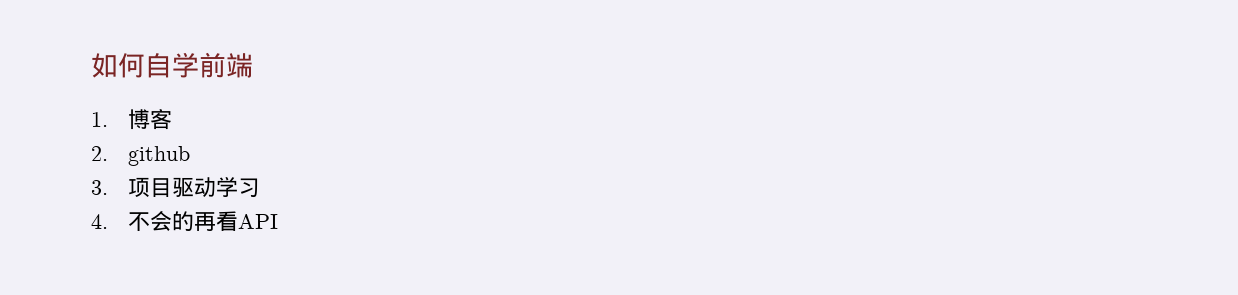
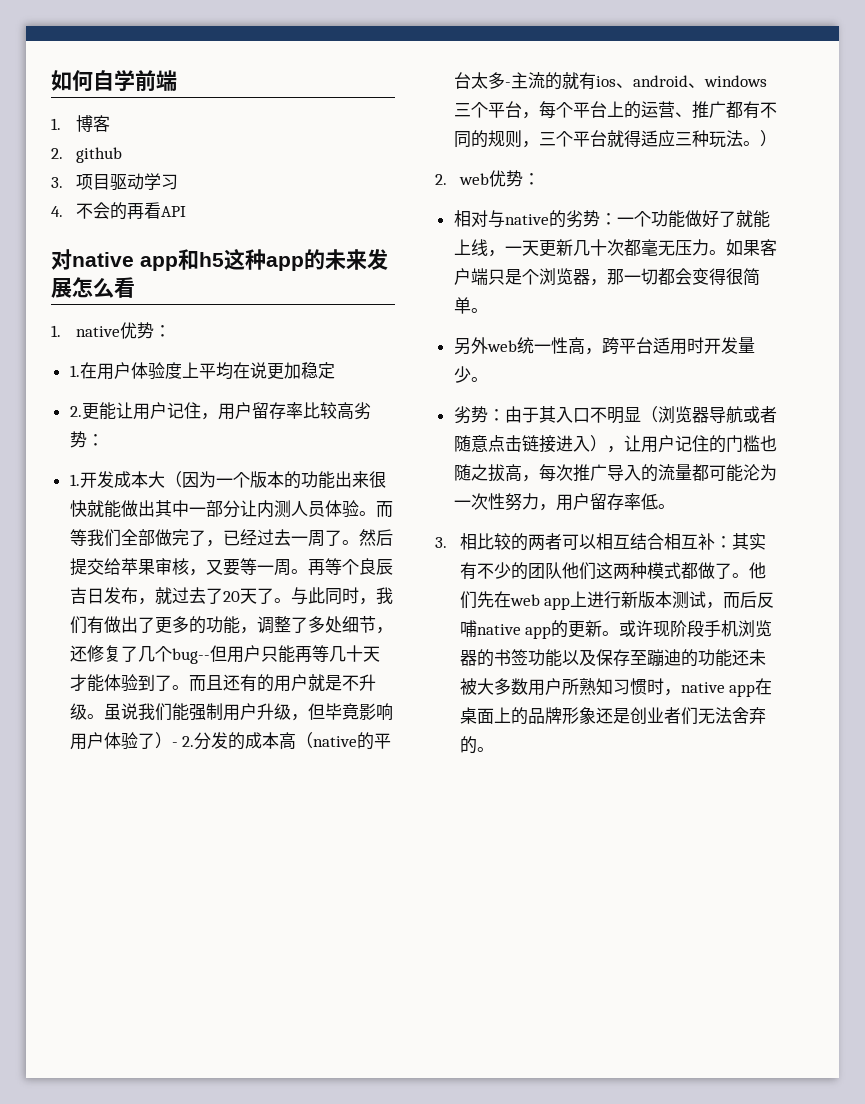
(279, 221) none -> [51,249,388,271] [51,277,135,298] [51,322,171,339] [69,362,335,380] [69,402,371,420] [69,431,104,448] [69,471,386,489] [69,500,393,518] [69,529,393,547] [69,558,393,576] [69,587,393,605] [69,616,393,634] [69,645,380,664] [69,674,376,692] [69,703,393,721] [69,732,392,750] [453,72,767,90] [453,101,777,119] [453,130,777,148] [435,170,540,187] [453,210,770,228] [453,239,777,257] [453,268,760,286] [453,297,488,314] [453,337,755,355] [453,366,488,383] [453,406,777,424] [453,435,777,453] [453,464,777,482] [453,493,675,511] [435,533,766,551] [459,562,766,580] [459,591,775,610] [459,620,773,639] [459,649,766,667] [459,678,773,697] [459,707,766,725] [459,736,494,754] // 对native app和h5这种app的未来发展怎么看 // 1. native优势： // 1.在用户体验度上平均在说更加稳定 // 2.更能让用户记住，用户留存率比较高劣势： // 1.开发成本大（因为一个版本的功能出来很快就能做出其中一部分让内测人员体验。而等我们全部做完了，已经过去一周了。然后提交给苹果审核，又要等一周。再等个良辰吉日发布，就过去了20天了。与此同时，我们有做出了更多的功能，调整了多处细节，还修复了几个bug--但用户只能再等几十天才能体验到了。而且还有的用户就是不升级。虽说我们能强制用户升级，但毕竟影响用户体验了）- 2.分发的成本高（native的平台太多-主流的就有ios、android、windows三个平台，每个平台上的运营、推广都有不同的规则，三个平台就得适应三种玩法。） // 2. web优势： // 相对与native的劣势：一个功能做好了就能上线，一天更新几十次都毫无压力。如果客户端只是个浏览器，那一切都会变得很简单。 // 另外web统一性高，跨平台适用时开发量少。 // 劣势：由于其入口不明显（浏览器导航或者随意点击链接进入），让用户记住的门槛也随之拔高，每次推广导入的流量都可能沦为一次性努力，用户留存率低。 // 3.相比较的两者可以相互结合相互补：其实有不少的团队他们这两种模式都做了。他们先在web app上进行新版本测试，而后反哺native app的更新。或许现阶段手机浏览器的书签功能以及保存至蹦迪的功能还未被大多数用户所熟知习惯时，native app在桌面上的品牌形象还是创业者们无法舍弃的。

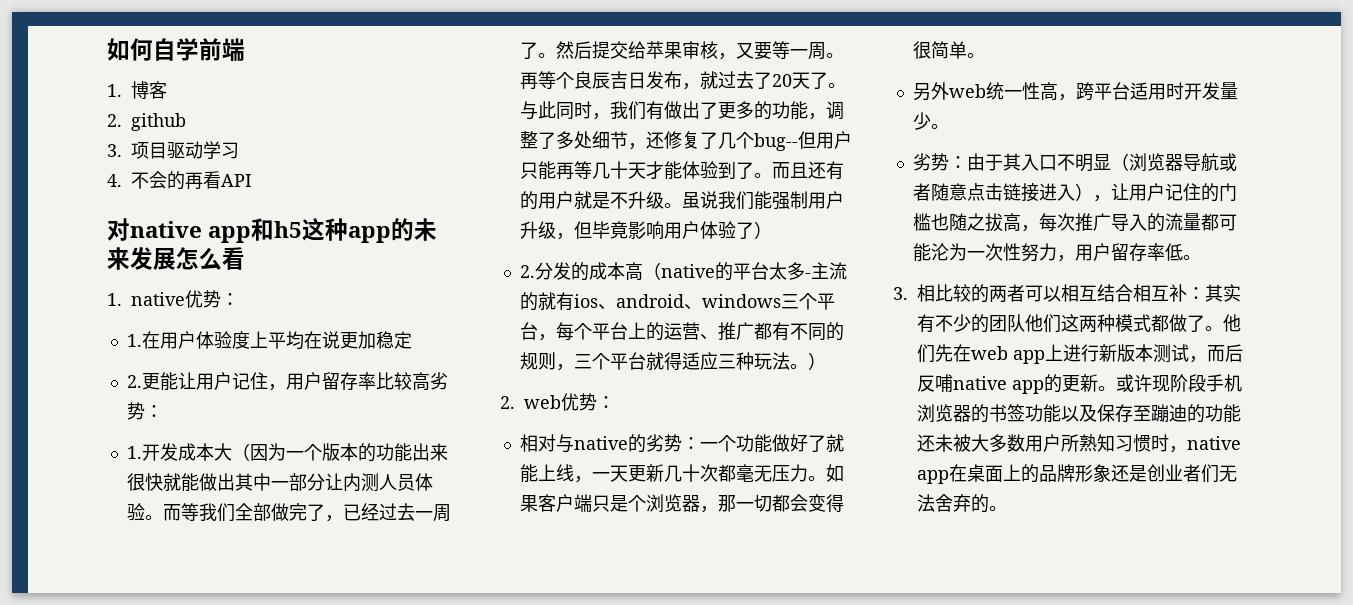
[171,742,178,747] - -> (772, 230) //

